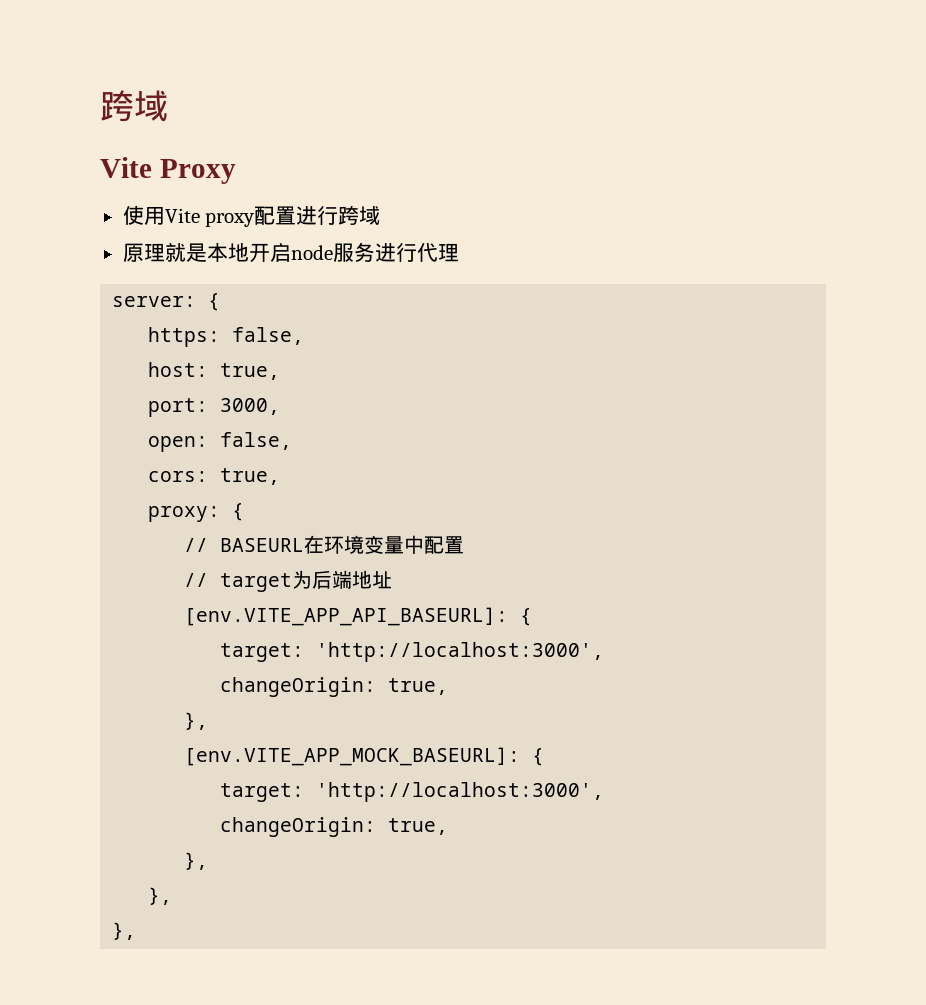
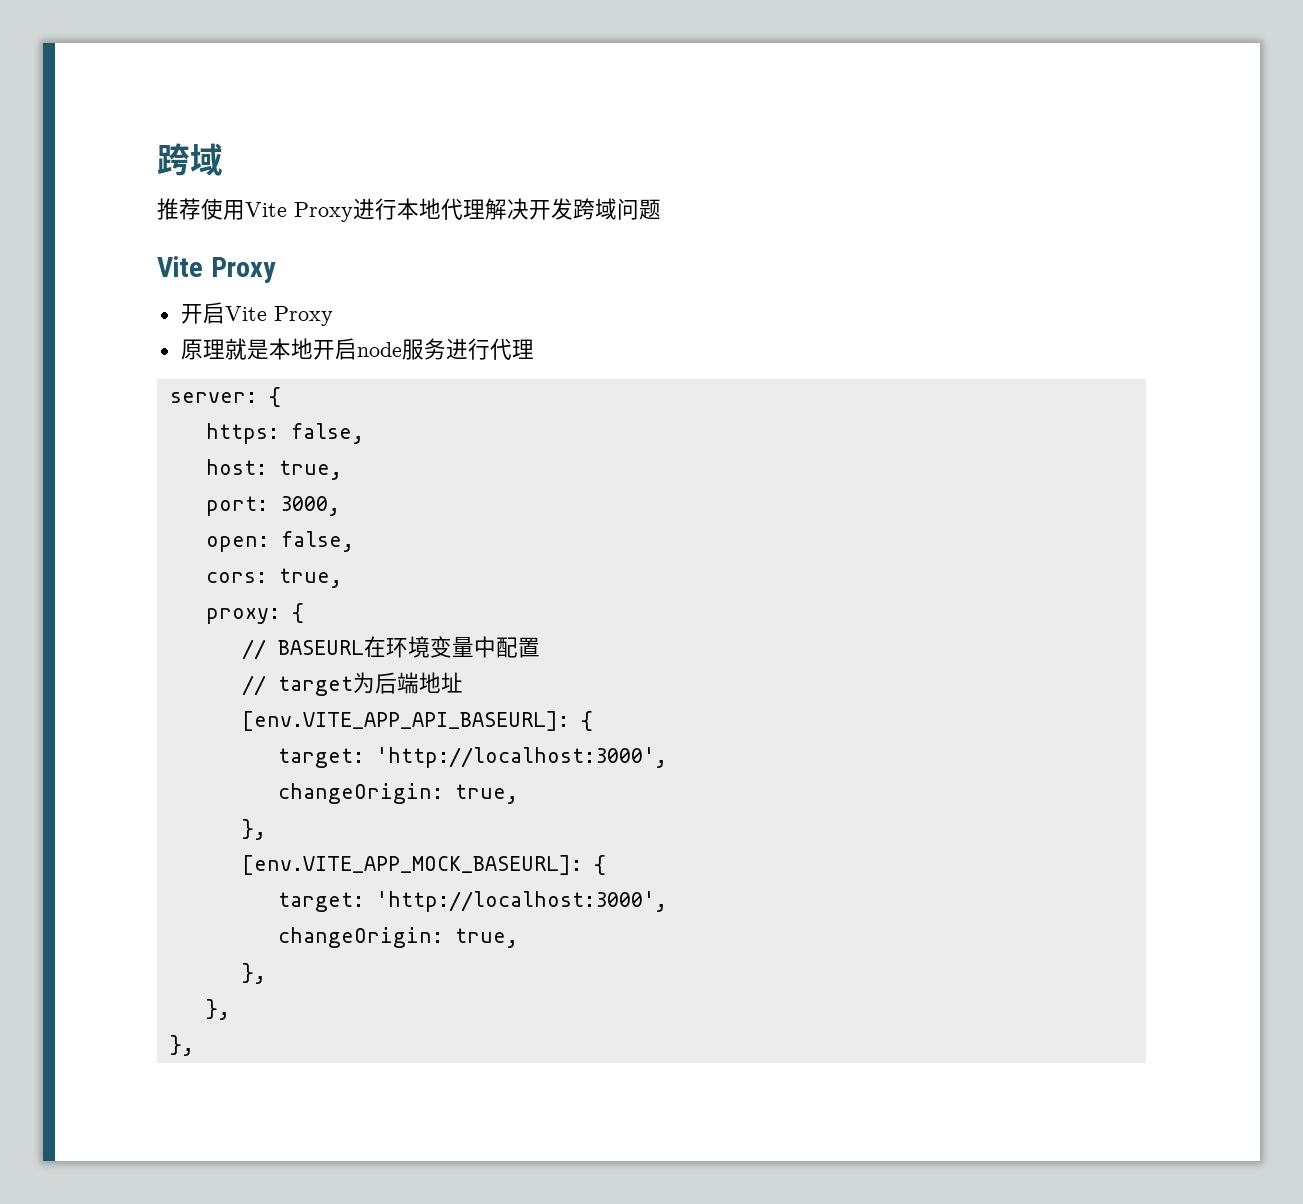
[100,90,168,122] [100,157,236,184] [122,205,381,227] 跨域 // Vite Proxy // 使用Vite proxy配置进行跨域 -> [157,143,223,176] [157,198,661,222] [157,256,276,283] [180,302,333,326] 跨域 // 推荐使用Vite Proxy进行本地代理解决开发跨域问题 // Vite Proxy // 开启Vite Proxy

